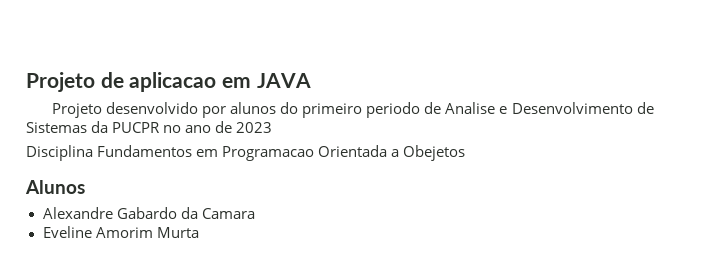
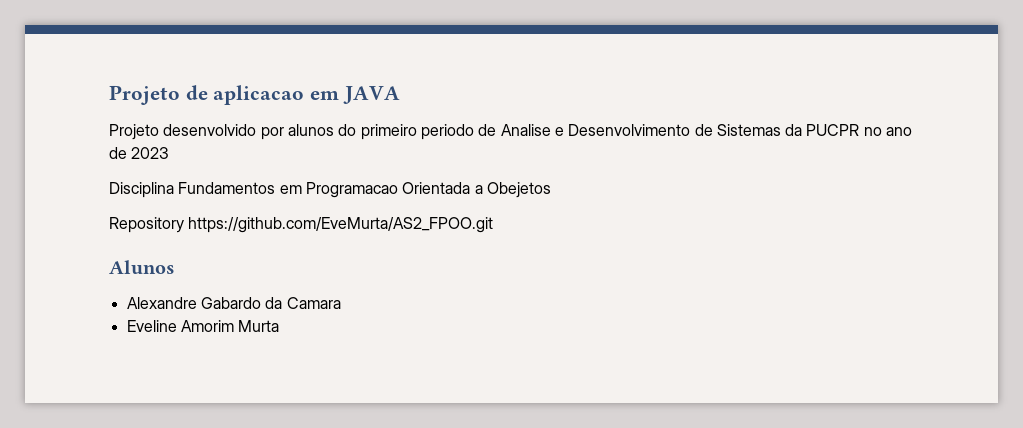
(466, 153) none -> [109,217,494,233] // Repository https://github.com/EveMurta/AS2_FPOO.git

